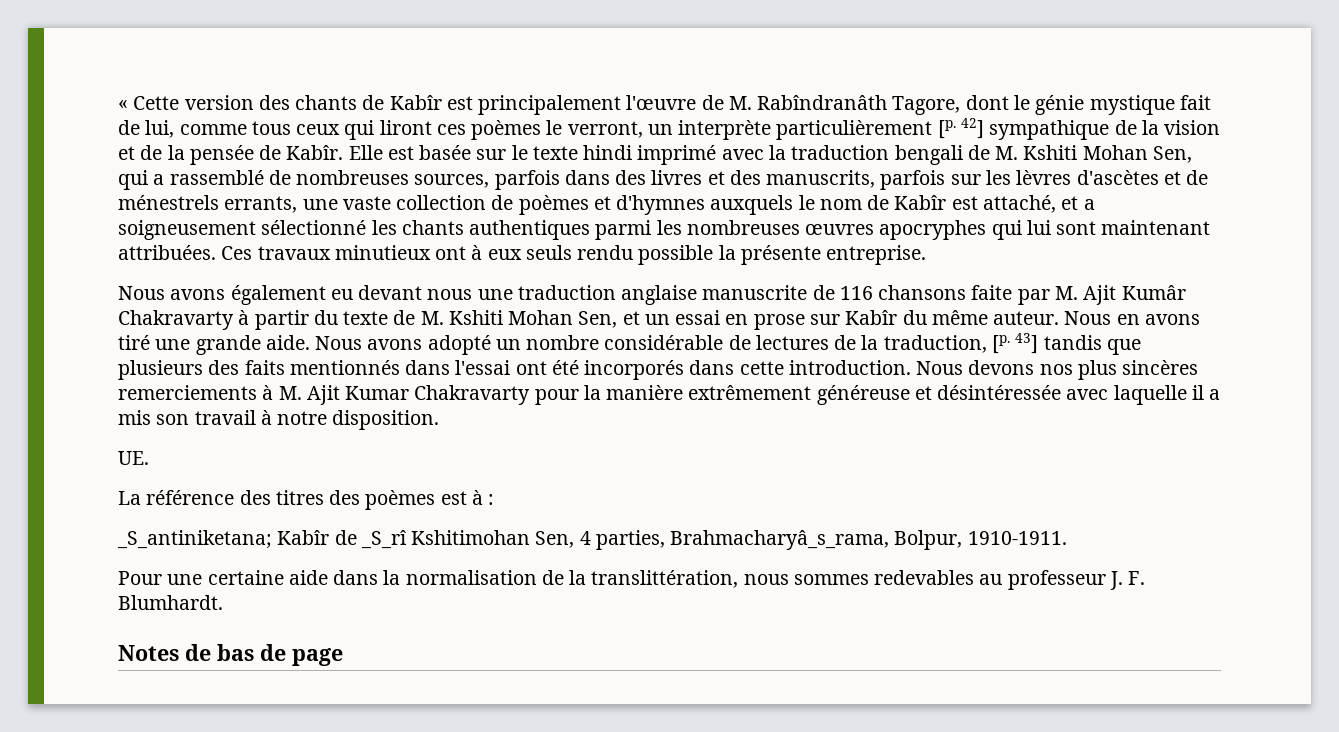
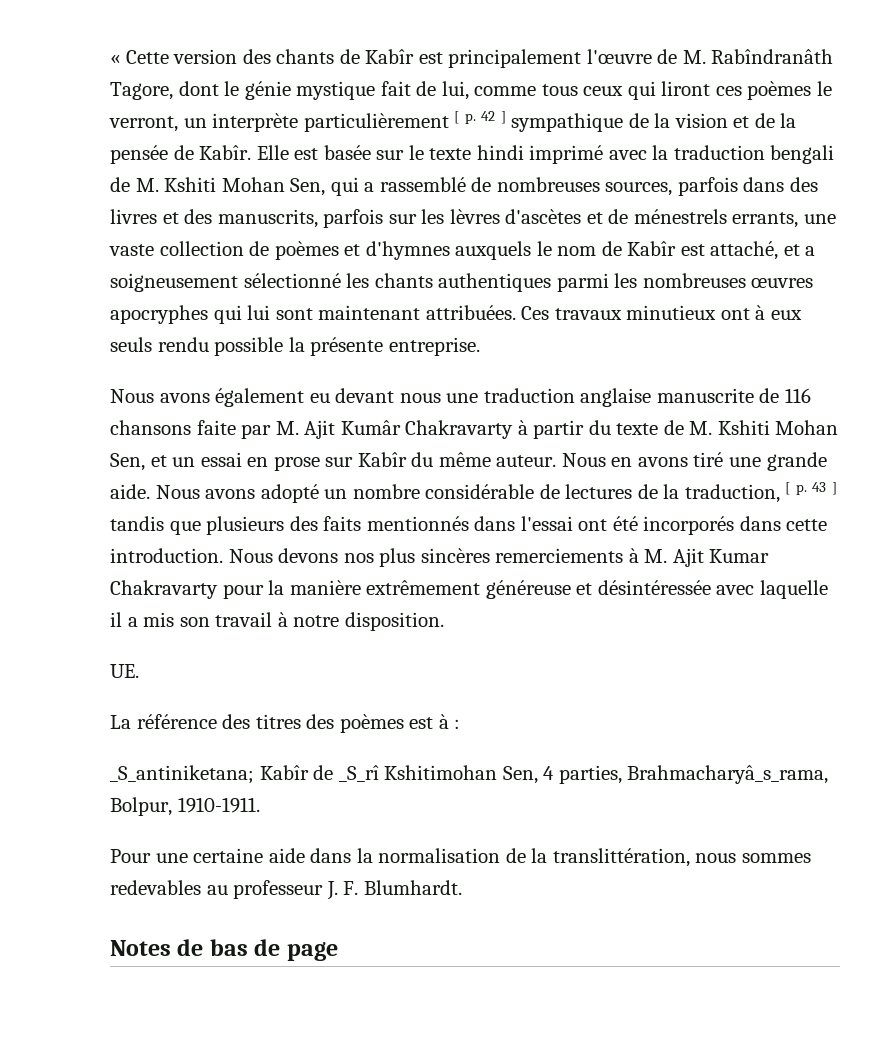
[937,118,984,139] [p. 42] -> [454,111,506,124] [ p. 42 ]
[991,333,1039,354] [p. 43] -> [785,482,838,495] [ p. 43 ]

